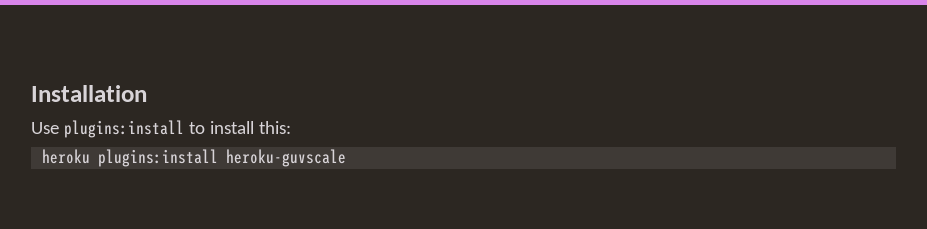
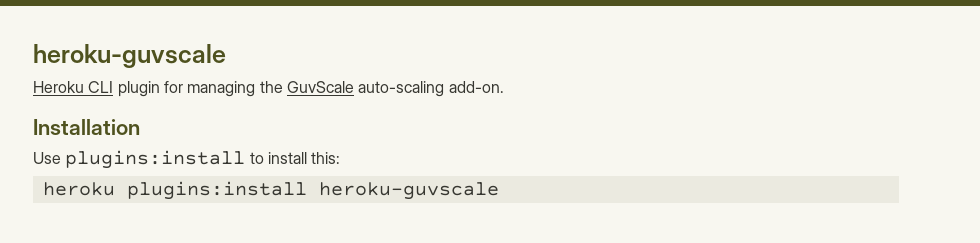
(31, 93) none -> [33,44,226,68] [33,81,504,97] heroku-guvscale // Heroku CLI plugin for managing the GuvScale auto-scaling add-on. //

